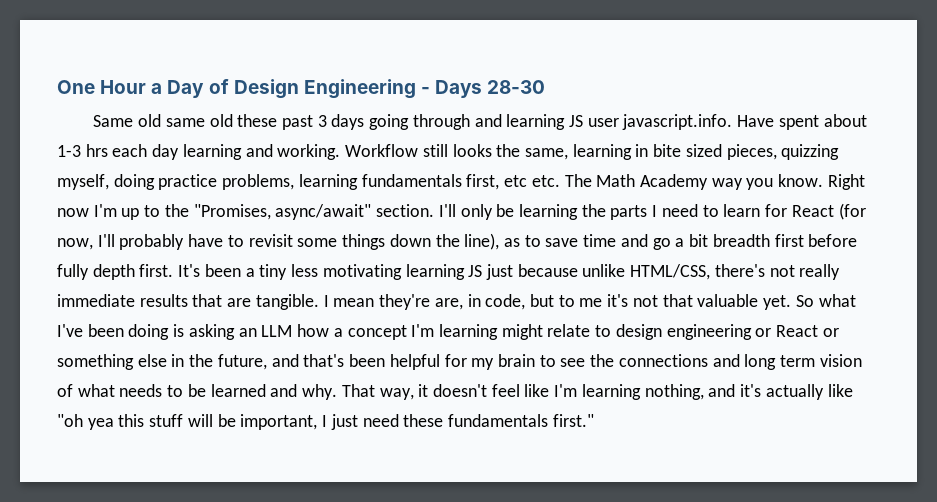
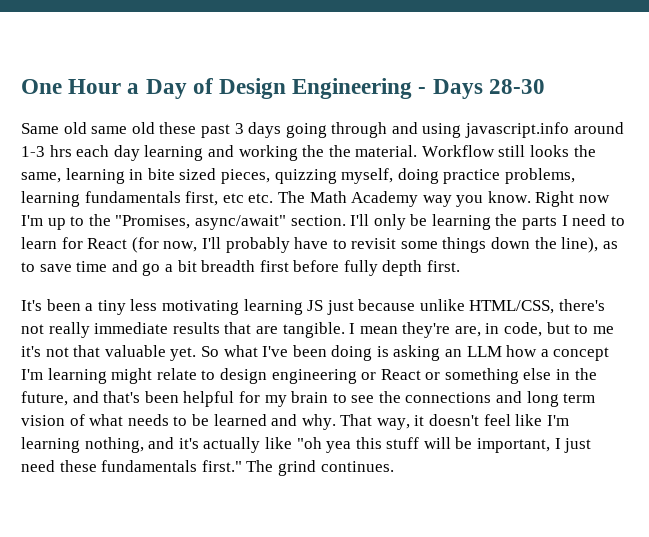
[506,114,867,130] learning JS user javascript.info. Have spent about -> [422,122,624,138] using javascript.info around
[277,144,341,160] working. -> [238,145,418,161] working the the material.
(174, 270) none -> (461, 266) //
(594, 420) none -> [246,460,394,476] The grind continues.

